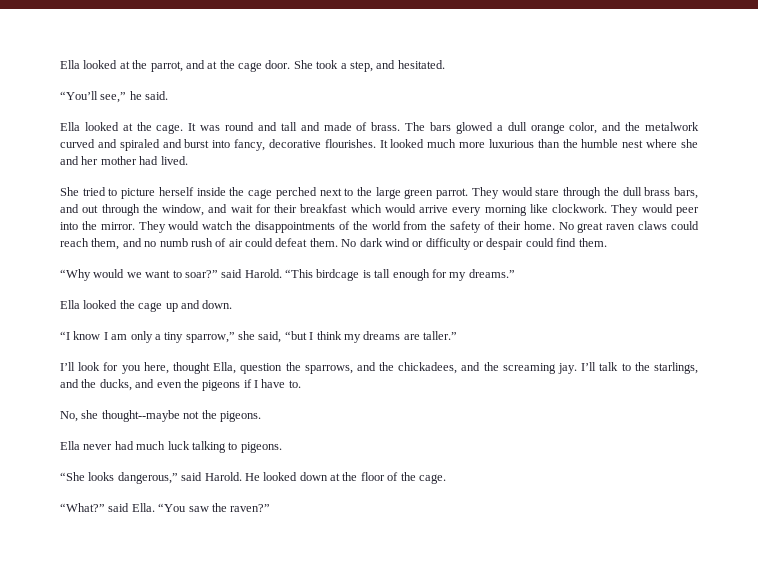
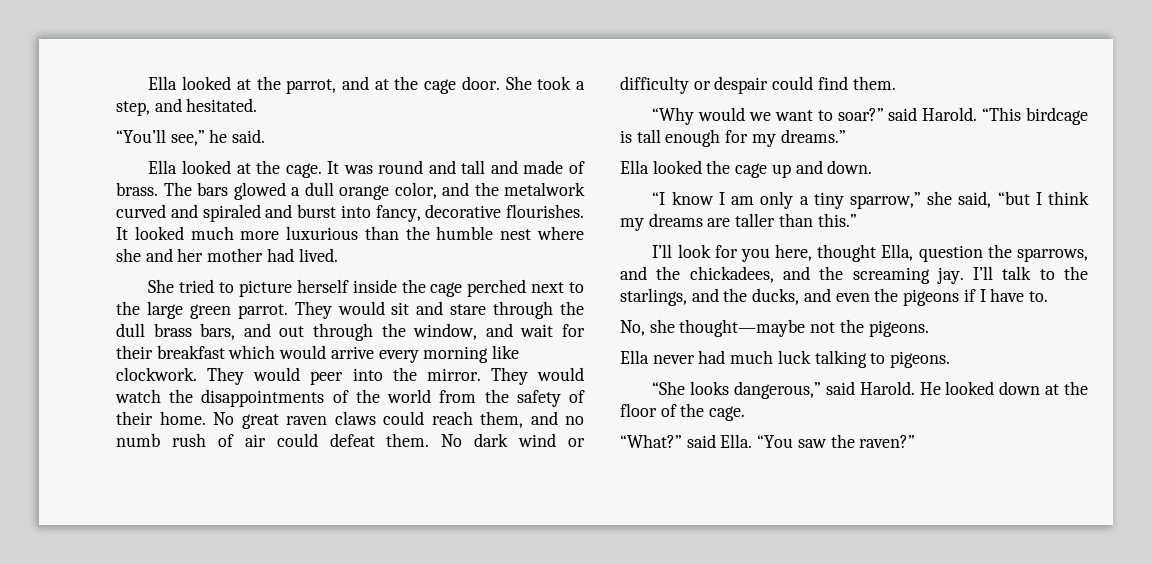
(533, 191) none -> [391,301,444,315] sit and
[423,331,457,340] taller.” -> [735,213,857,227] taller than this.”
[101,410,180,422] thought--maybe -> [679,319,806,337] thought—maybe

